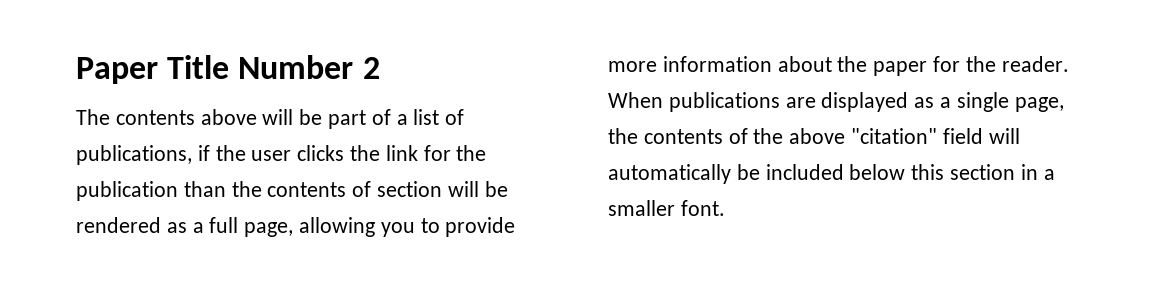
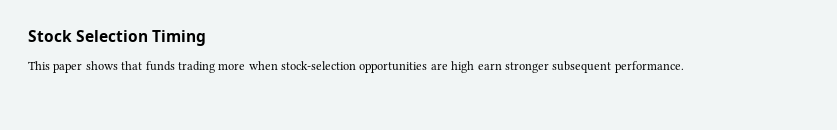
[76,55,380,84] [76,109,465,129] [76,145,487,165] [76,181,508,201] [76,217,516,237] [608,56,1069,76] [608,92,1064,112] [608,128,1020,144] [608,164,1055,184] [608,200,725,216] Paper Title Number 2 // The contents above will be part of a list of publications, if the user clicks the link for the publication than the contents of section will be rendered as a full page, allowing you to provide more information about the paper for the reader. When publications are displayed as a single page, the contents of the above "citation" field will automatically be included below this section in a smaller font. -> [28,30,207,46] [28,61,684,73] Stock Selection Timing // This paper shows that funds trading more when stock-selection opportunities are high earn stronger subsequent performance.

